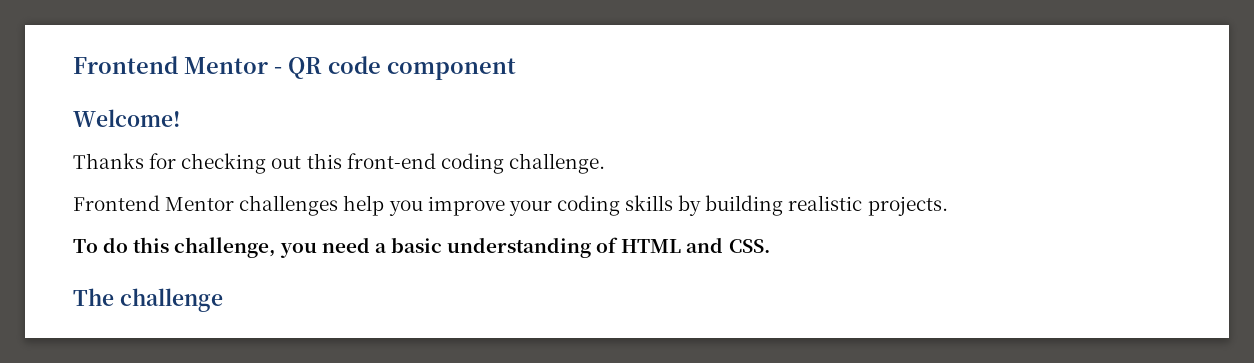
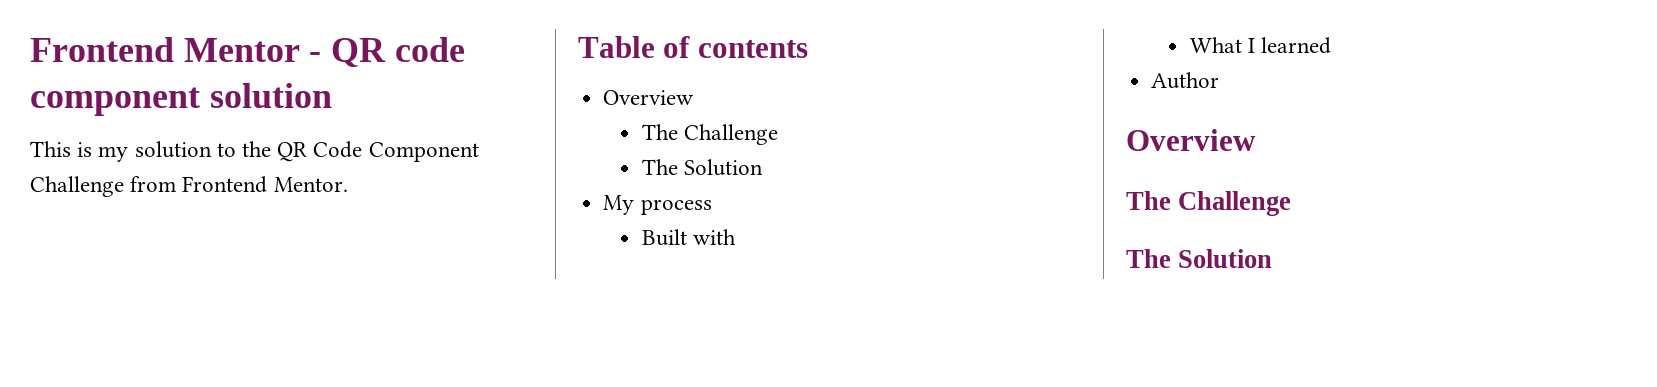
[73,109,180,127] [73,153,605,174] [73,195,948,216] [73,237,770,258] [73,288,223,312] // Welcome! // Thanks for checking out this front-end coding challenge. // Frontend Mentor challenges help you improve your coding skills by building realistic projects. // To do this challenge, you need a basic understanding of HTML and CSS. // The challenge -> [209,83,332,108] [30,141,479,162] [30,176,348,197] [578,36,808,58] [603,90,695,105] [642,124,779,145] [642,159,764,176] [603,195,712,215] [642,229,737,246] [1190,37,1332,54] [1151,72,1220,89] [1126,129,1256,151] [1126,191,1292,216] [1126,249,1273,268] solution // This is my solution to the QR Code Component Challenge from Frontend Mentor. // Table of contents // Overview // The Challenge // The Solution // My process // Built with // What I learned // Author // Overview // The Challenge // The Solution

